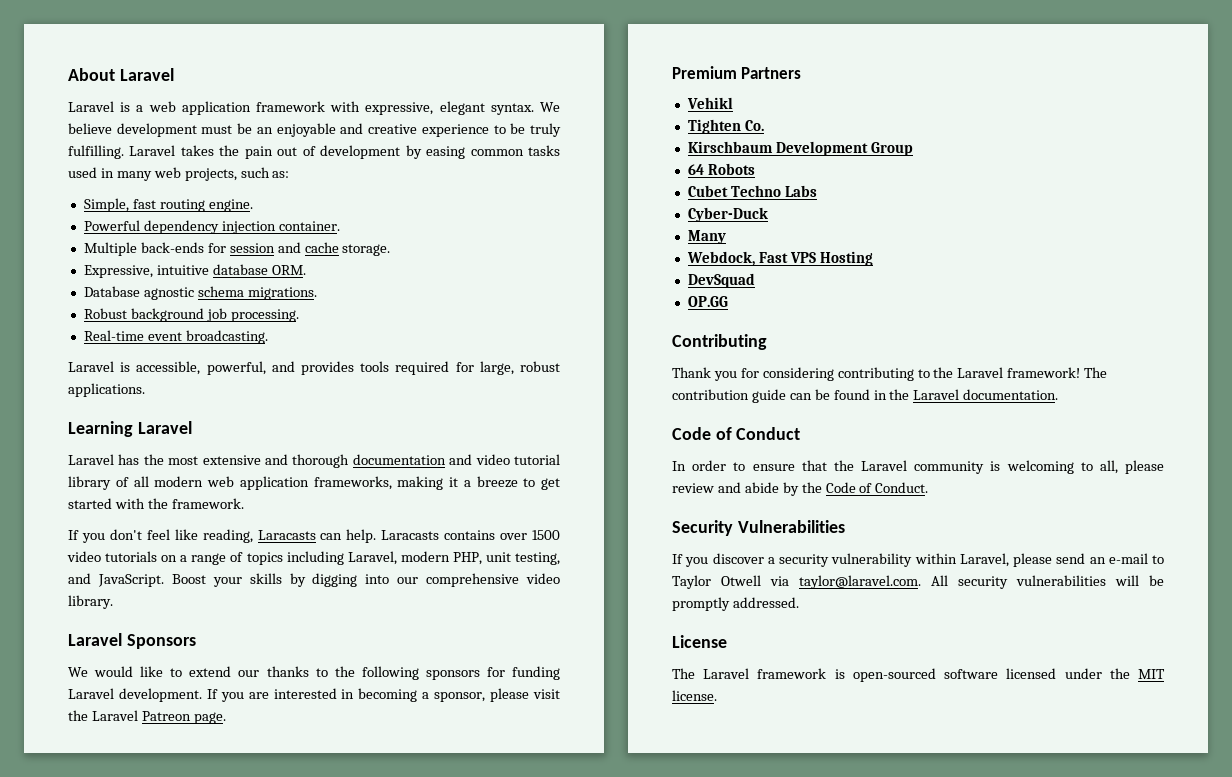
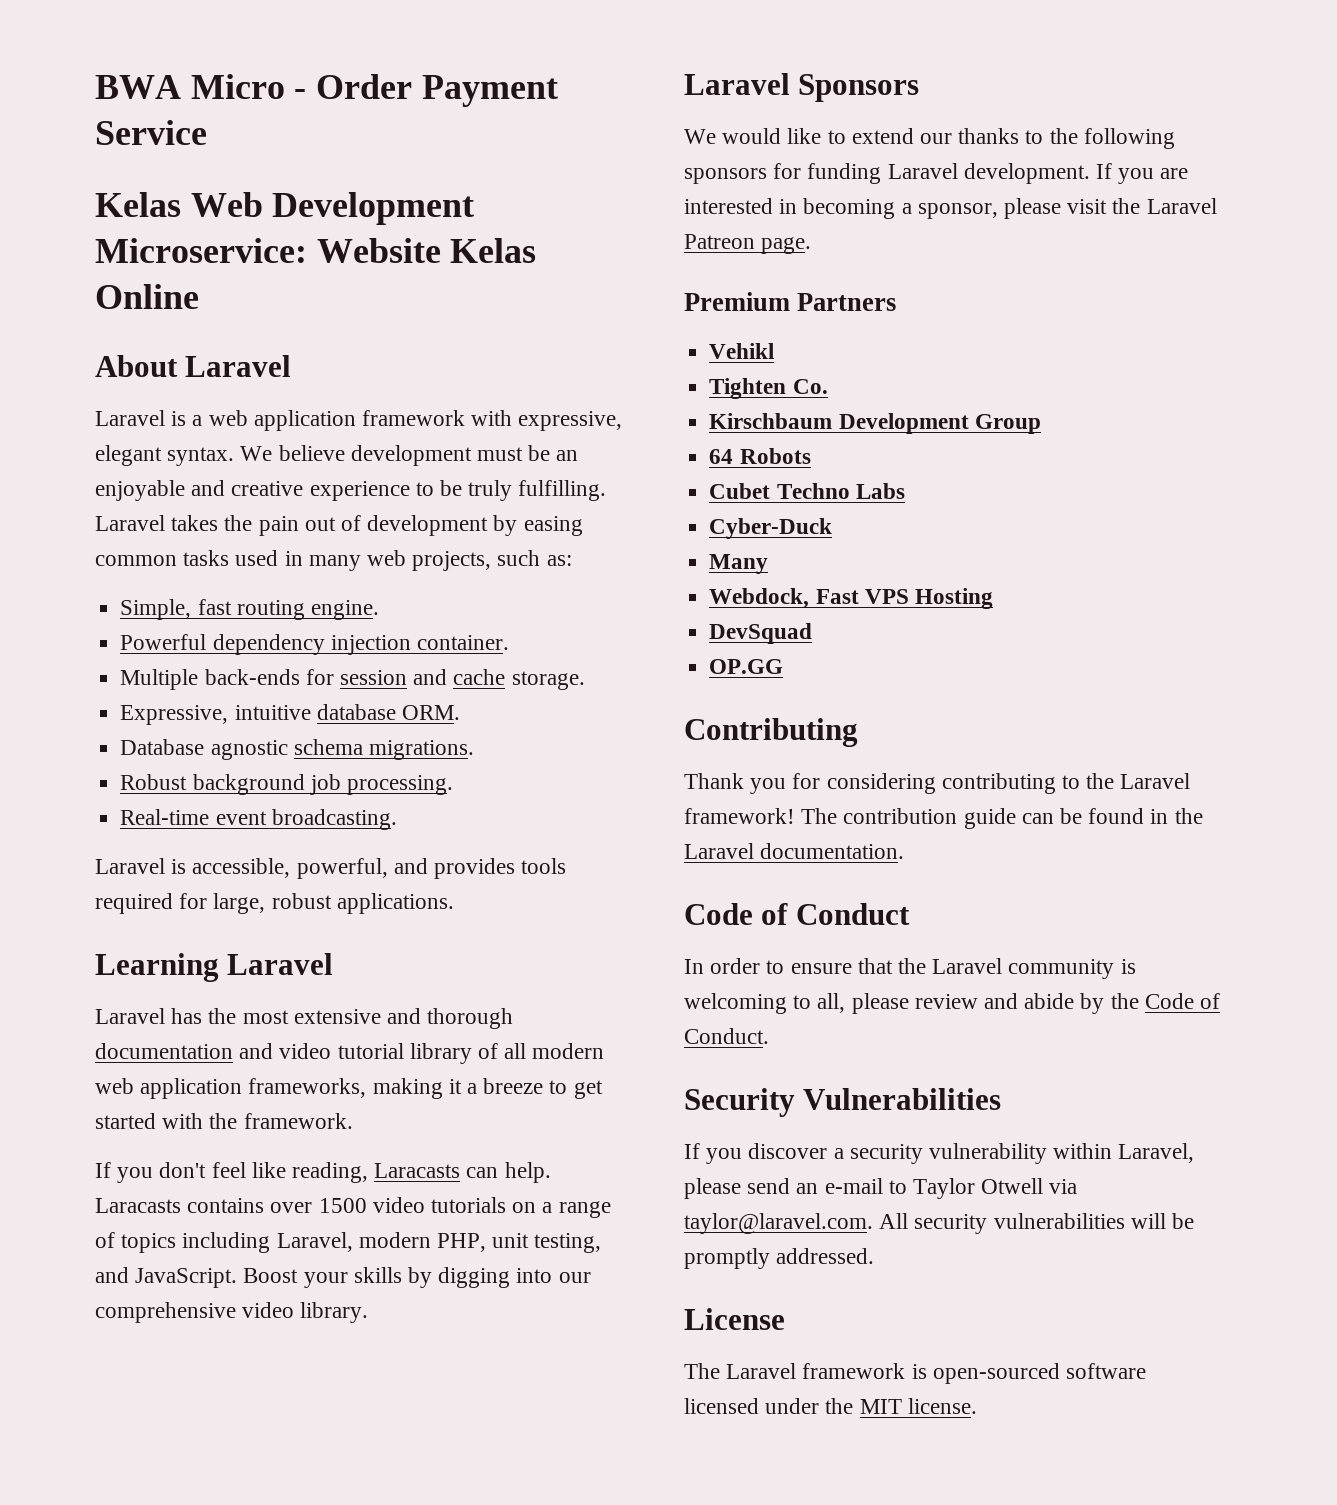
(68, 74) none -> [95,74,558,107] [95,120,207,145] [95,192,475,225] [95,238,537,263] [95,284,199,309] BWA Micro - Order Payment Service // Kelas Web Development Microservice: Website Kelas Online //

